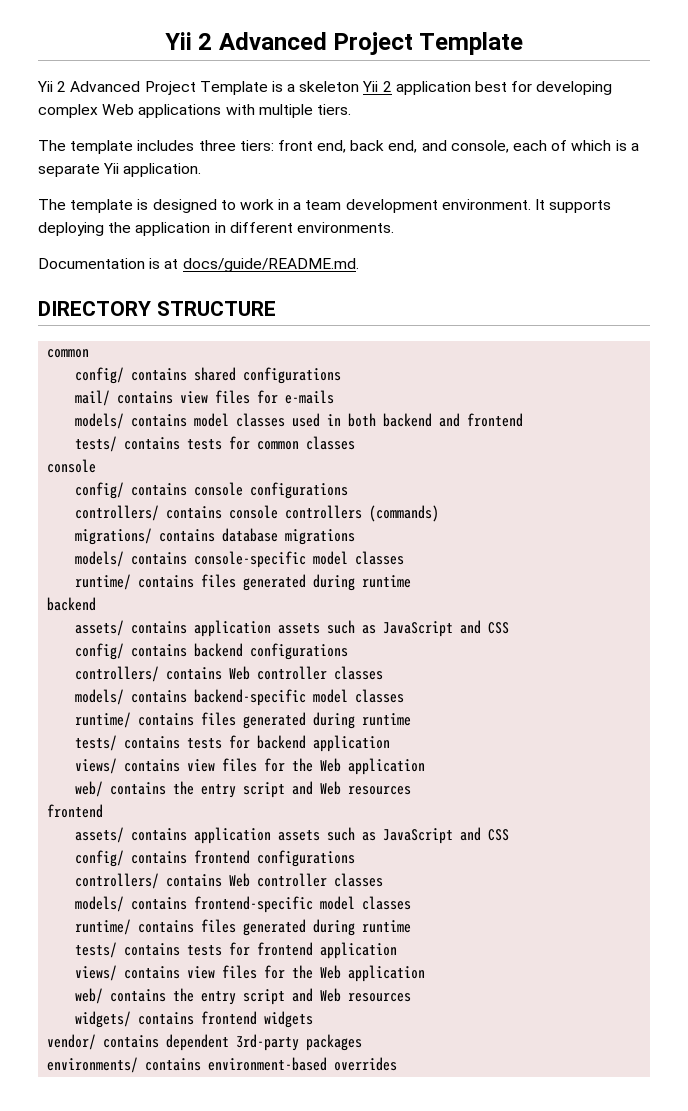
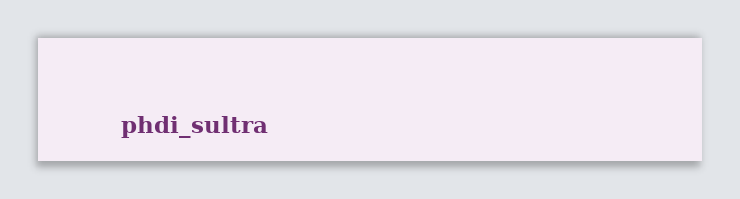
[164,32,524,55] [37,81,613,95] [38,104,351,118] [38,140,639,154] [38,163,202,177] [38,199,612,213] [38,222,394,236] [38,258,359,272] [38,301,276,316] [47,349,90,358] [75,367,342,384] [75,390,335,406] [75,413,524,429] [75,436,356,452] [47,459,97,473] [75,482,349,499] [75,505,440,522] [75,528,356,545] [75,551,405,568] [75,574,412,591] [47,597,97,611] [75,620,510,637] [75,643,349,660] [75,666,384,682] [75,689,405,706] [75,712,412,729] [75,735,391,752] [75,758,426,775] [75,781,412,798] [47,804,104,818] [75,827,510,844] [75,850,356,867] [75,873,384,889] [75,896,412,913] [75,919,412,936] [75,942,398,959] [75,965,426,982] [75,988,412,1005] [75,1011,314,1028] [47,1034,363,1051] [47,1057,398,1073] Yii 2 Advanced Project Template // Yii 2 Advanced Project Template is a skeleton Yii 2 application best for developing complex Web applications with multiple tiers. // The template includes three tiers: front end, back end, and console, each of which is a separate Yii application. // The template is designed to work in a team development environment. It supports deploying the application in different environments. // Documentation is at docs/guide/README.md. // DIRECTORY STRUCTURE // common // config/ contains shared configurations // mail/ contains view files for e-mails // models/ contains model classes used in both backend and frontend // tests/ contains tests for common classes // console // config/ contains console configurations // controllers/ contains console controllers (commands) // migrations/ contains database migrations // models/ contains console-specific model classes // runtime/ contains files generated during runtime // backend // assets/ contains application assets such as JavaScript and CSS // config/ contains backend configurations // controllers/ contains Web controller classes // models/ contains backend-specific model classes // runtime/ contains files generated during runtime // tests/ contains tests for backend application // views/ contains view files for the Web application // web/ contains the entry script and Web resources // frontend // assets/ contains application assets such as JavaScript and CSS // config/ contains frontend configurations // controllers/ contains Web controller classes // models/ contains frontend-specific model classes // runtime/ contains files generated during runtime // tests/ contains tests for frontend application // views/ contains view files for the Web application // web/ contains the entry script and Web resources // widgets/ contains frontend widgets // vendor/ contains dependent 3rd-party packages // environments/ contains environment-based overrides -> [121,116,268,138] phdi_sultra

